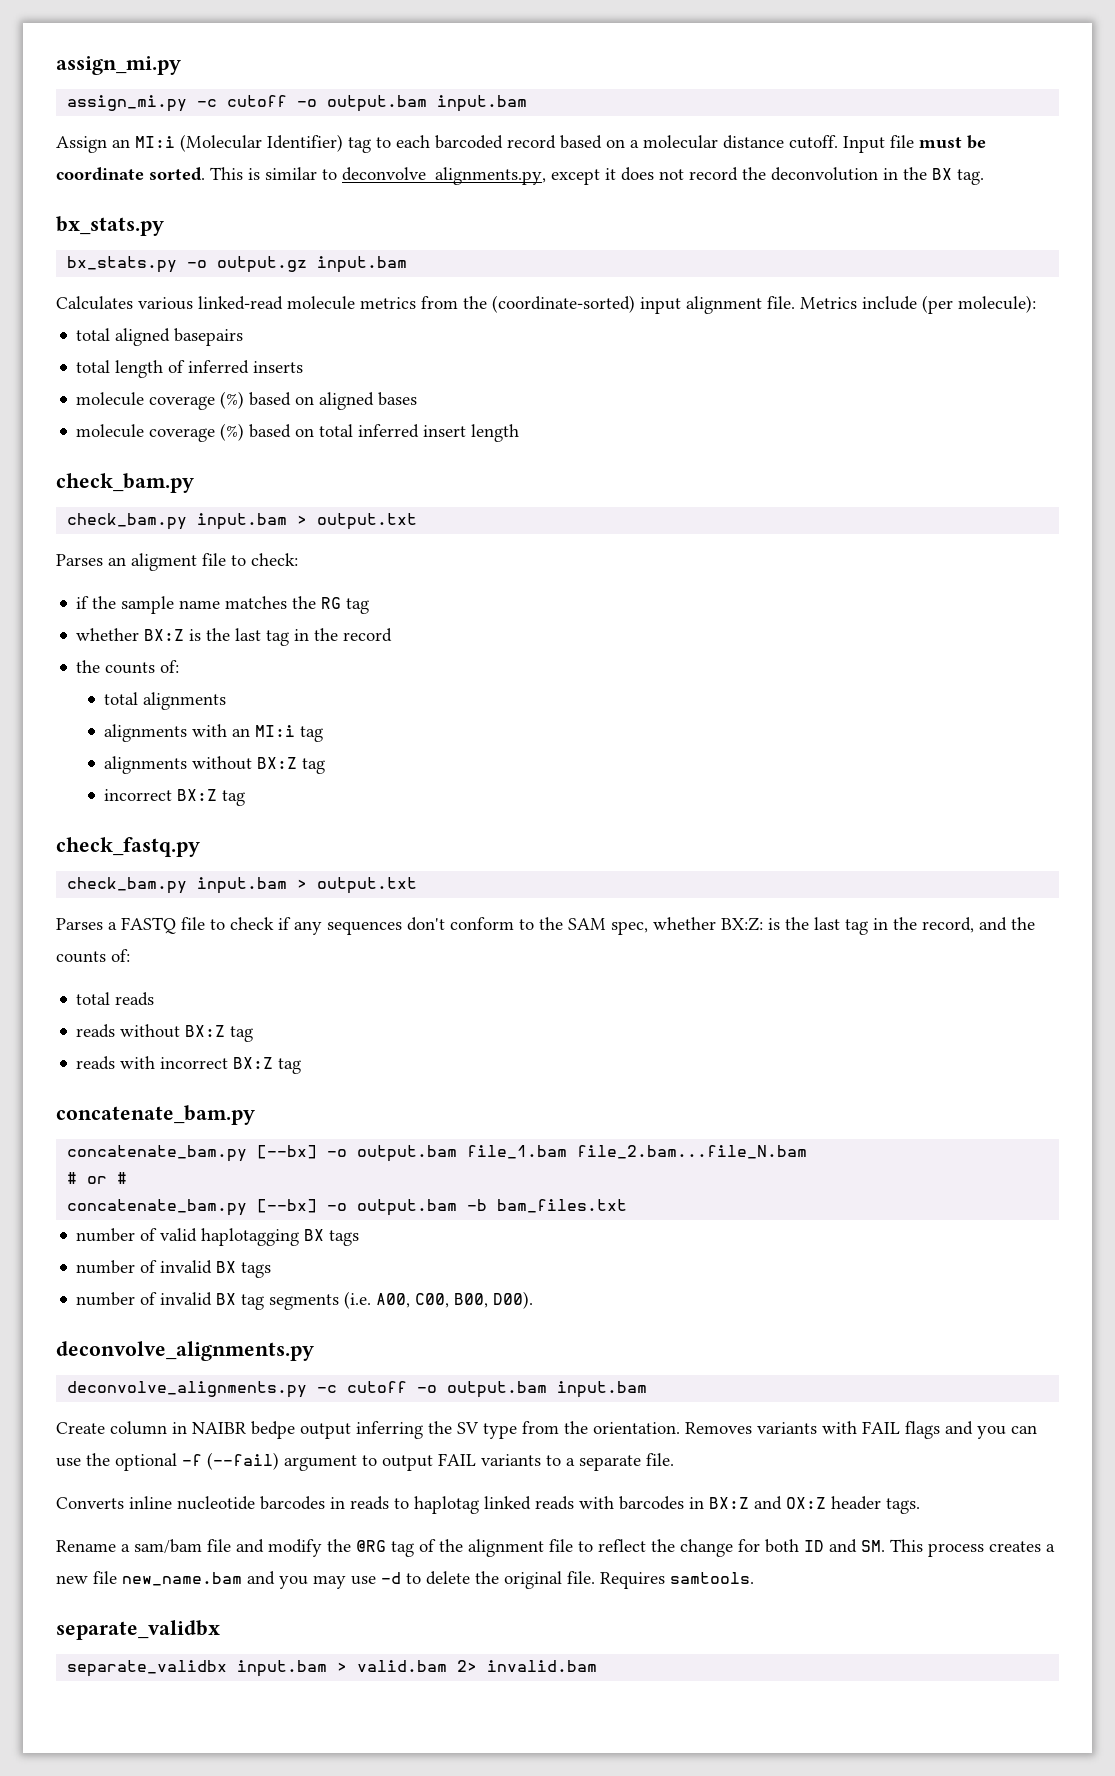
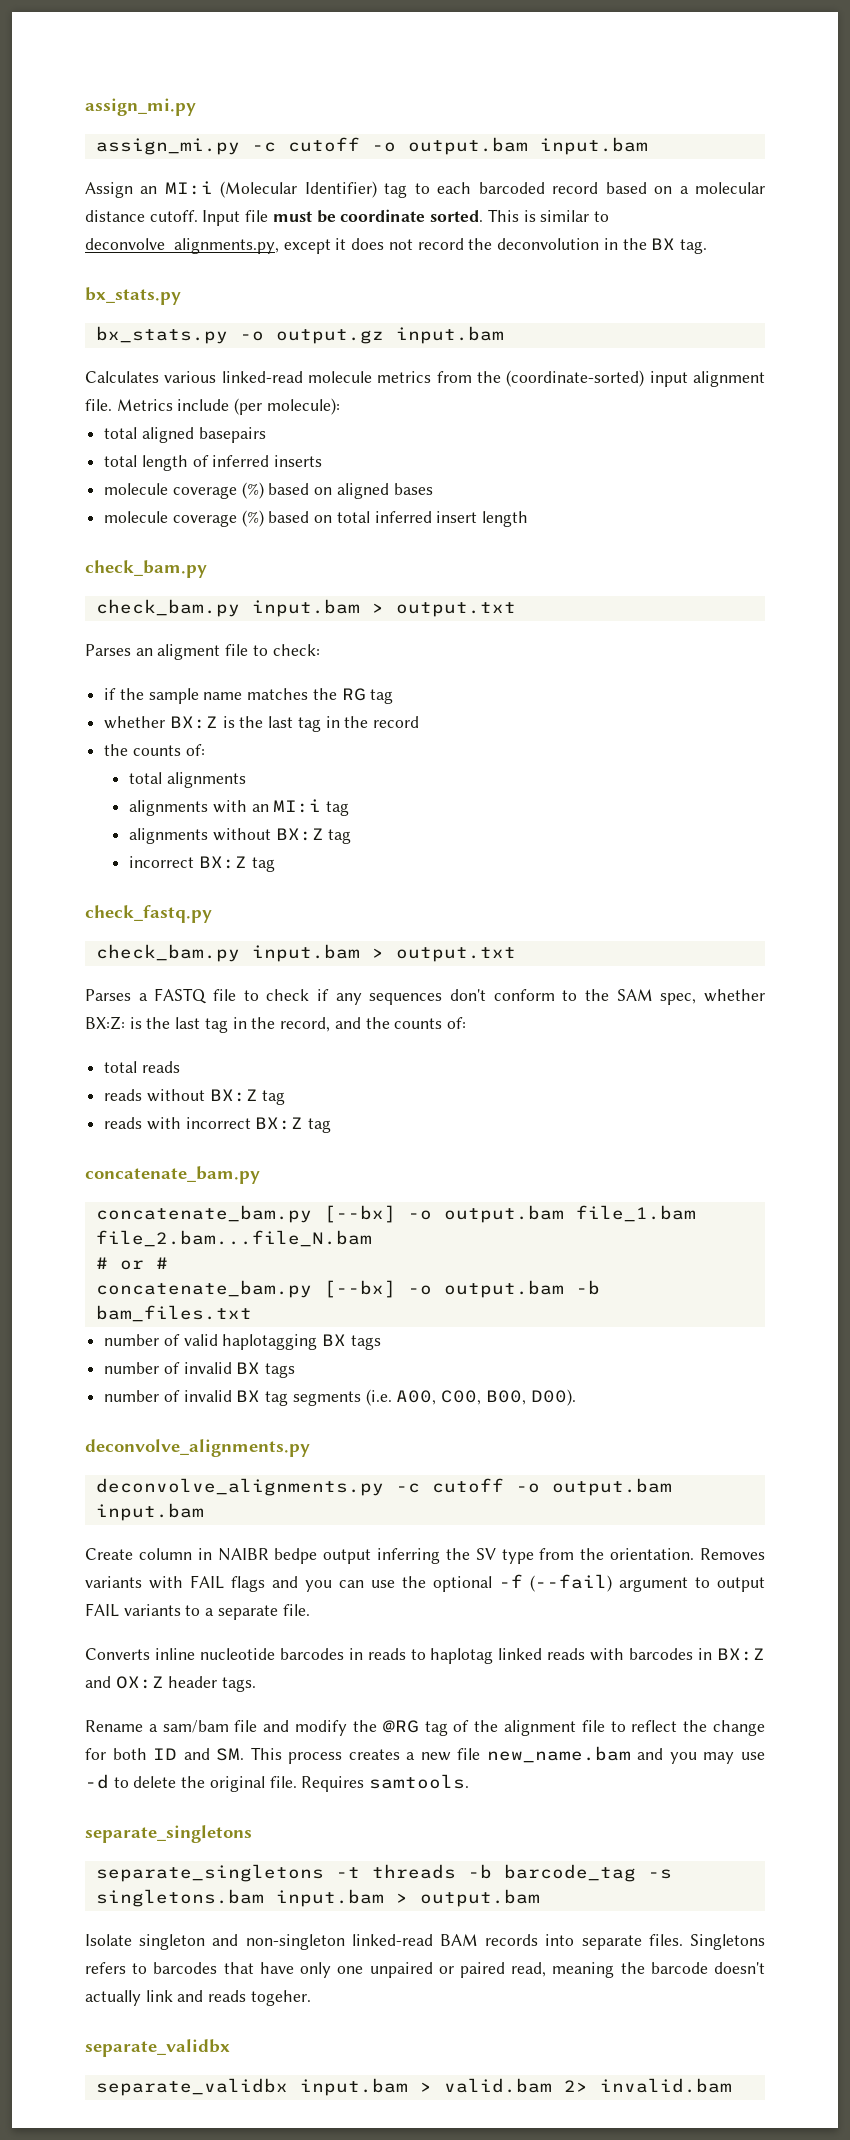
(754, 1578) none -> [85,1825,252,1843] [95,1864,672,1882] [95,1889,540,1907] [85,1934,765,1950] [85,1962,765,1978] [85,1990,311,2006] // separate_singletons // separate_singletons -t threads -b barcode_tag -s singletons.bam input.bam > output.bam // Isolate singleton and non-singleton linked-read BAM records into separate files. Singletons refers to barcodes that have only one unpaired or paired read, meaning the barcode doesn't actually link and reads togeher.

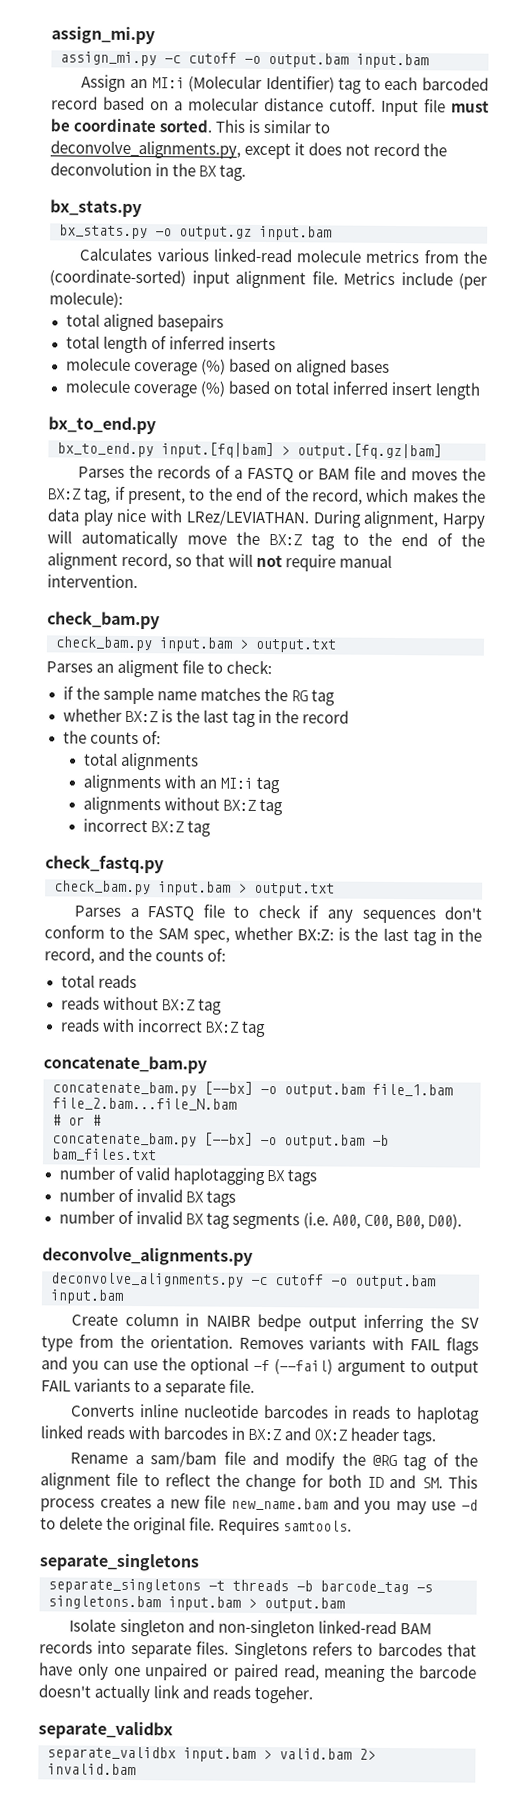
(529, 519) none -> [48,416,156,435] [57,442,442,460] [78,464,486,483] [48,486,486,505] [47,508,486,529] [47,530,485,550] [47,552,393,572] [47,574,138,589] // bx_to_end.py // bx_to_end.py input.[fq|bam] > output.[fq.gz|bam] // Parses the records of a FASTQ or BAM file and moves the BX:Z tag, if present, to the end of the record, which makes the data play nice with LRez/LEVIATHAN. During alignment, Harpy will automatically move the BX:Z tag to the end of the alignment record, so that will not require manual intervention.

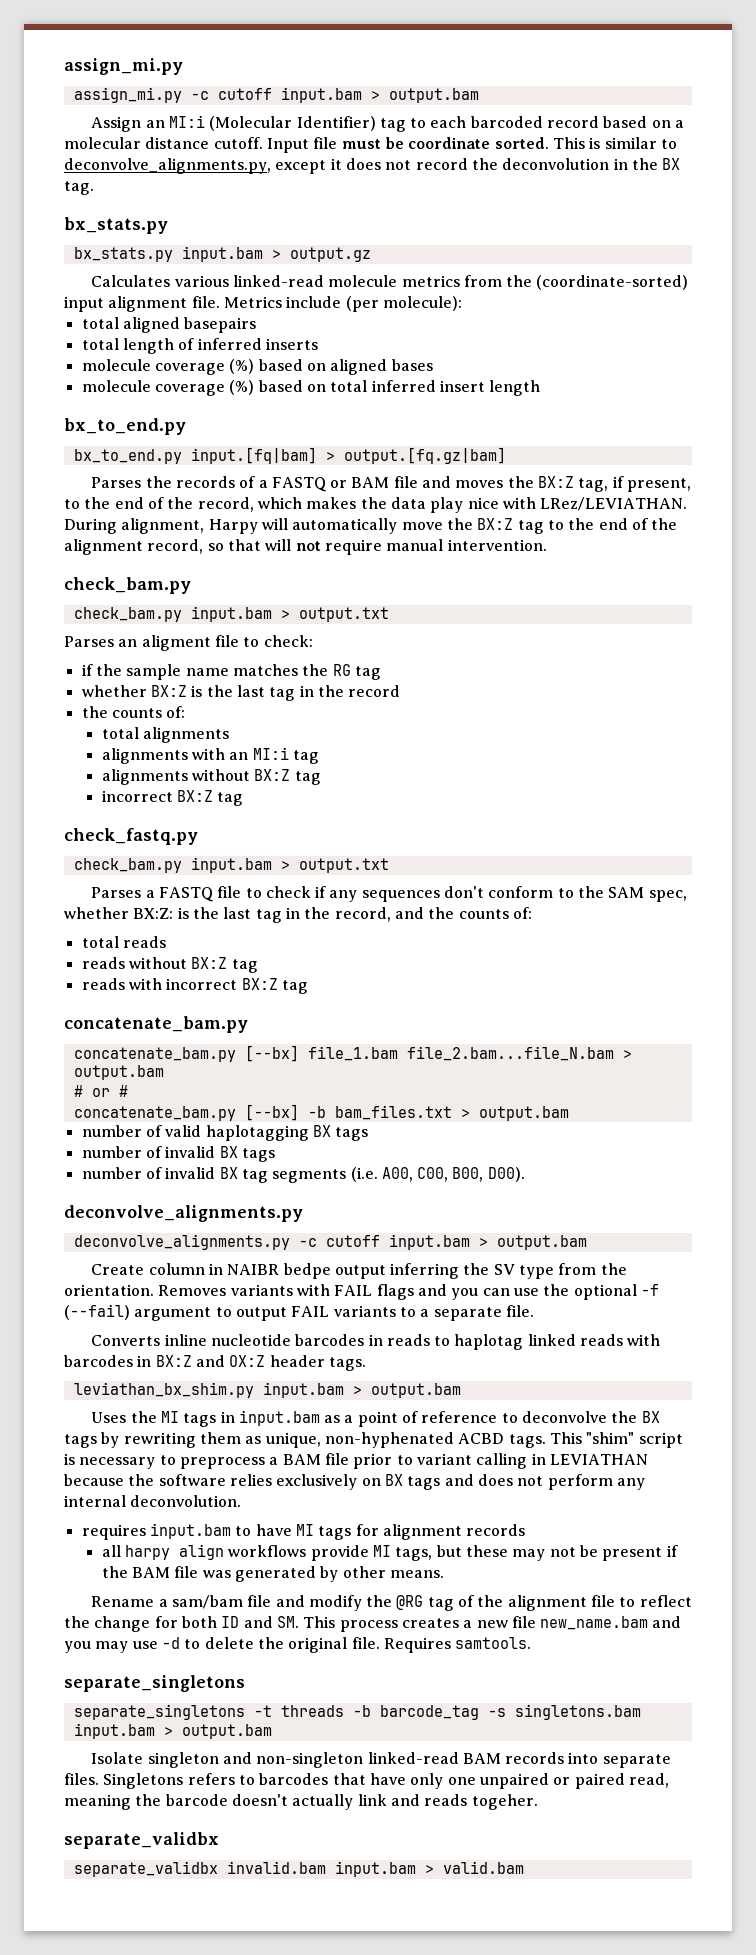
[244,53,429,69] -o output.bam input.bam -> [280,87,479,103] input.bam > output.bam
[155,228,172,237] -o -> [181,246,281,262] input.bam >
[259,225,332,241] input.bam -> (371, 254) none
[260,1083,365,1098] -o output.bam -> (299, 1053) none
(237, 1104) none -> [622,1050,632,1059] [73,1065,164,1080] > output.bam
[260,1134,365,1149] -o output.bam -> (299, 1112) none
(157, 1155) none -> [460,1106,569,1121] > output.bam
[331,1274,436,1290] [50,1289,124,1304] -o output.bam input.bam -> [388,1234,587,1250] input.bam > output.bam
(437, 1437) none -> [73,1382,461,1398] [91,1410,660,1427] [64,1432,683,1448] [64,1453,648,1469] [64,1474,645,1490] [64,1495,242,1507] [81,1523,526,1540] [101,1544,678,1561] [101,1566,445,1582] // leviathan_bx_shim.py input.bam > output.bam // Uses the MI tags in input.bam as a point of reference to deconvolve the BX tags by rewriting them as unique, non-hyphenated ACBD tags. This "shim" script is necessary to preprocess a BAM file prior to variant calling in LEVIATHAN because the software relies exclusively on BX tags and does not perform any internal deconvolution. // requires input.bam to have MI tags for alignment records // all harpy align workflows provide MI tags, but these may not be present if the BAM file was generated by other means.
(176, 1754) none -> [226,1861,326,1874] invalid.bam
[359,1748,376,1760] [47,1763,136,1776] 2> invalid.bam -> (524, 1867) none

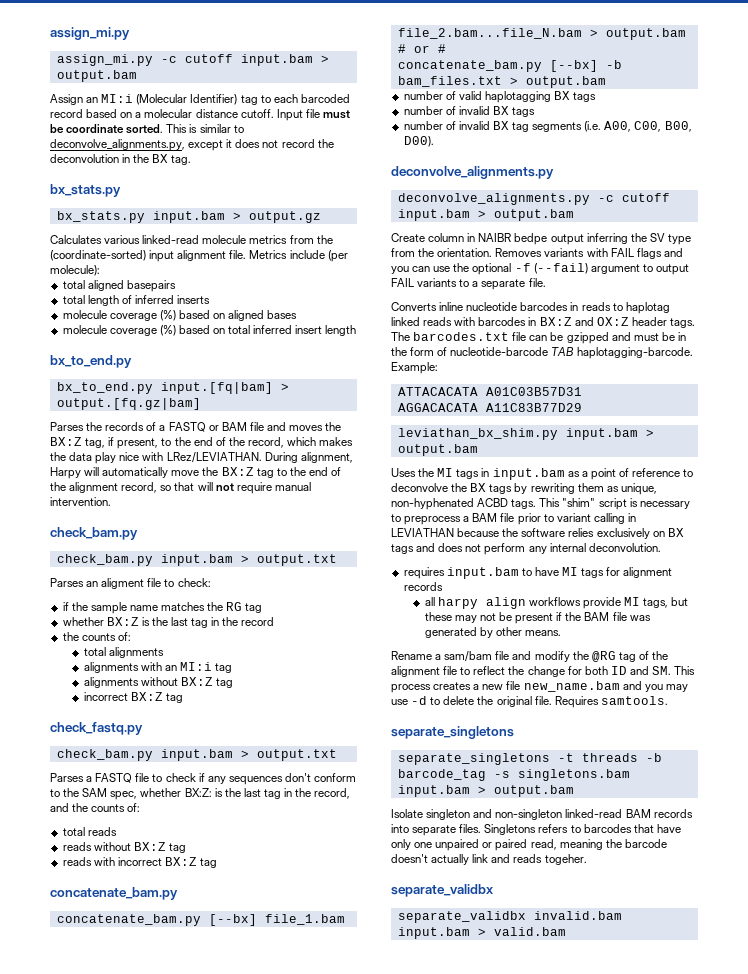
(366, 1364) none -> [391,332,686,344] [391,347,693,359] [391,362,438,374] [397,387,582,396] [397,403,582,412] The barcodes.txt file can be gzipped and must be in the form of nucleotide-barcode TAB haplotagging-barcode. Example: // ATTACACATA A01C03B57D31 // AGGACACATA A11C83B77D29

